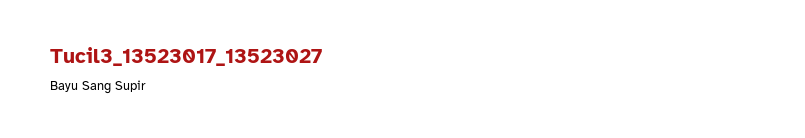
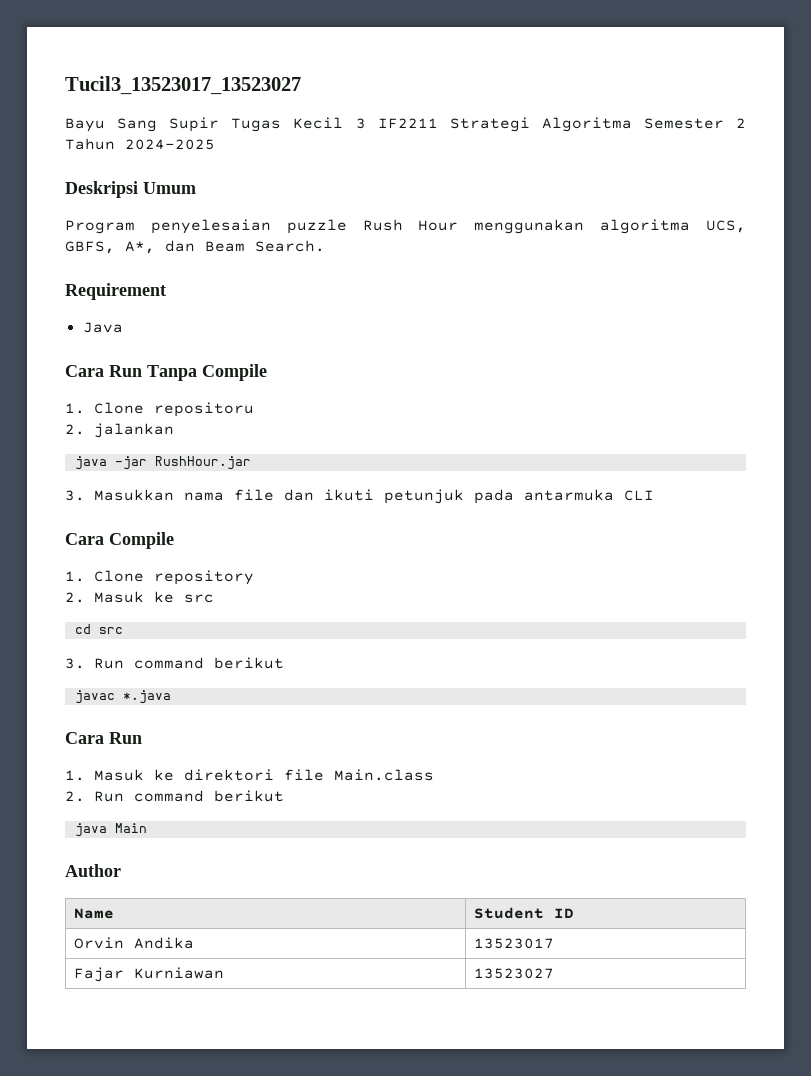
(146, 86) none -> [231,117,747,132] [65,138,215,150] [65,181,196,198] [65,219,746,234] [65,240,325,254] [65,283,166,300] [82,322,123,333] [65,364,267,381] [65,402,254,417] [65,423,174,438] [74,456,251,470] [65,489,654,504] [65,532,174,549] [65,570,254,585] [65,591,214,603] [74,624,123,634] [65,657,284,669] [74,690,171,704] [65,732,142,744] [65,769,434,781] [65,790,284,802] [74,823,147,837] [65,864,121,877] [74,908,115,919] [474,907,575,919] [74,937,195,949] [474,938,555,949] [74,967,225,982] [474,968,555,979] Tugas Kecil 3 IF2211 Strategi Algoritma Semester 2 Tahun 2024-2025 // Deskripsi Umum // Program penyelesaian puzzle Rush Hour menggunakan algoritma UCS, GBFS, A*, dan Beam Search. // Requirement // Java // Cara Run Tanpa Compile // 1. Clone repositoru // 2. jalankan // java -jar RushHour.jar // 3. Masukkan nama file dan ikuti petunjuk pada antarmuka CLI // Cara Compile // 1. Clone repository // 2. Masuk ke src // cd src // 3. Run command berikut // javac *.java // Cara Run // 1. Masuk ke direktori file Main.class // 2. Run command berikut // java Main // Author // Name | Student ID // Orvin Andika | 13523017 // Fajar Kurniawan | 13523027

